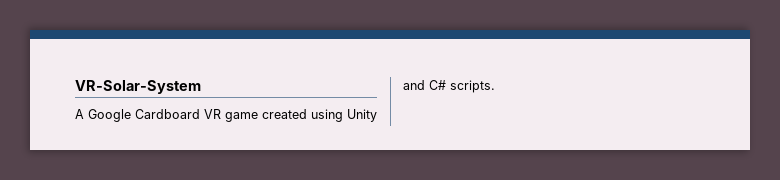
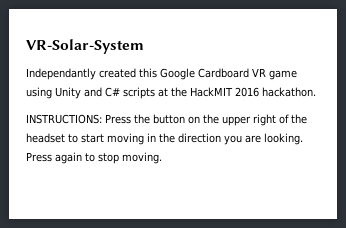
[75,109,84,119] A -> [26,68,157,80] Independantly created this
[262,109,307,119] created -> (297, 75) none
[450,80,495,93] scripts. -> [123,87,316,99] [26,114,307,126] [26,133,303,145] [26,152,162,164] scripts at the HackMIT 2016 hackathon. // INSTRUCTIONS: Press the button on the upper right of the headset to start moving in the direction you are looking. Press again to stop moving.

